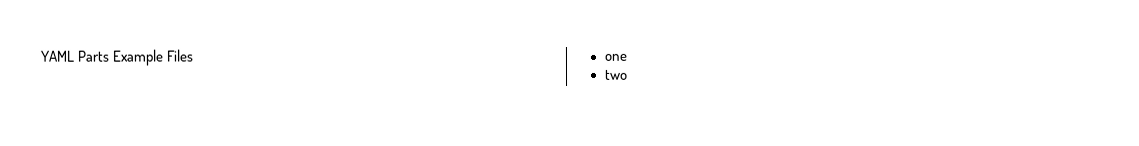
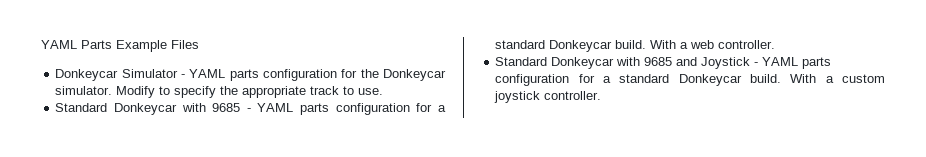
[603,53,627,61] [603,69,628,80] one // two -> [55,69,446,81] [55,86,384,98] [55,103,446,115] [495,40,776,52] [495,57,832,69] [495,74,885,86] [494,91,602,103] Donkeycar Simulator - YAML parts configuration for the Donkeycar simulator. Modify to specify the appropriate track to use. // Standard Donkeycar with 9685 - YAML parts configuration for a standard Donkeycar build. With a web controller. // Standard Donkeycar with 9685 and Joystick - YAML parts configuration for a standard Donkeycar build. With a custom joystick controller.

